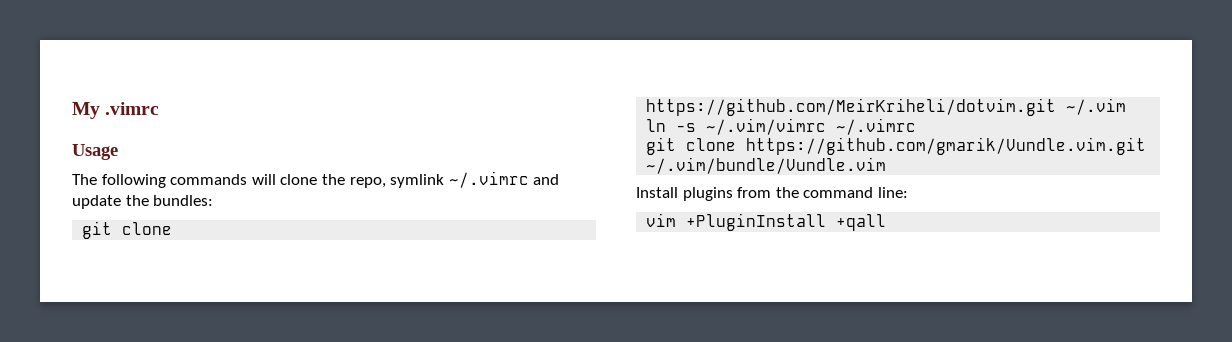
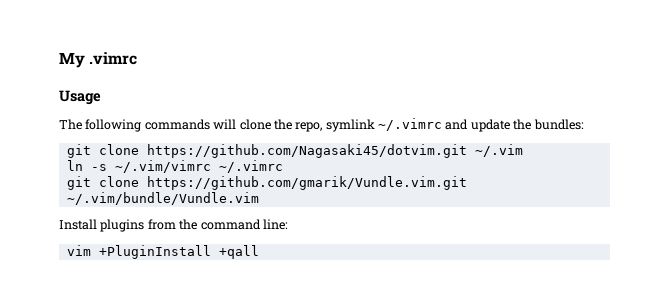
[646,98,1057,116] https://github.com/MeirKriheli/dotvim.git -> [146,144,467,158] https://github.com/Nagasaki45/dotvim.git

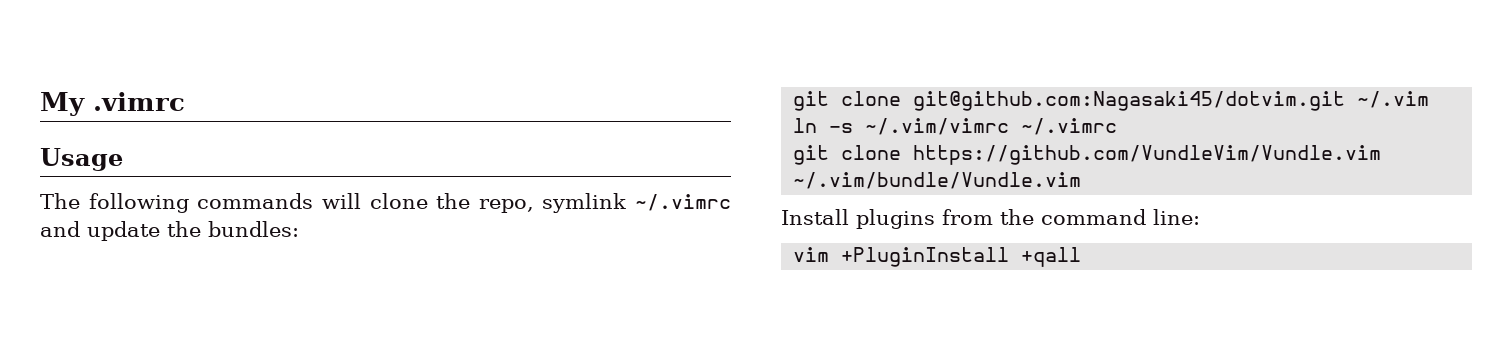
[146,144,467,158] https://github.com/Nagasaki45/dotvim.git -> [913,91,1346,111] git@github.com:Nagasaki45/dotvim.git
[146,176,467,190] https://github.com/gmarik/Vundle.vim.git -> [913,145,1382,165] https://github.com/VundleVim/Vundle.vim

